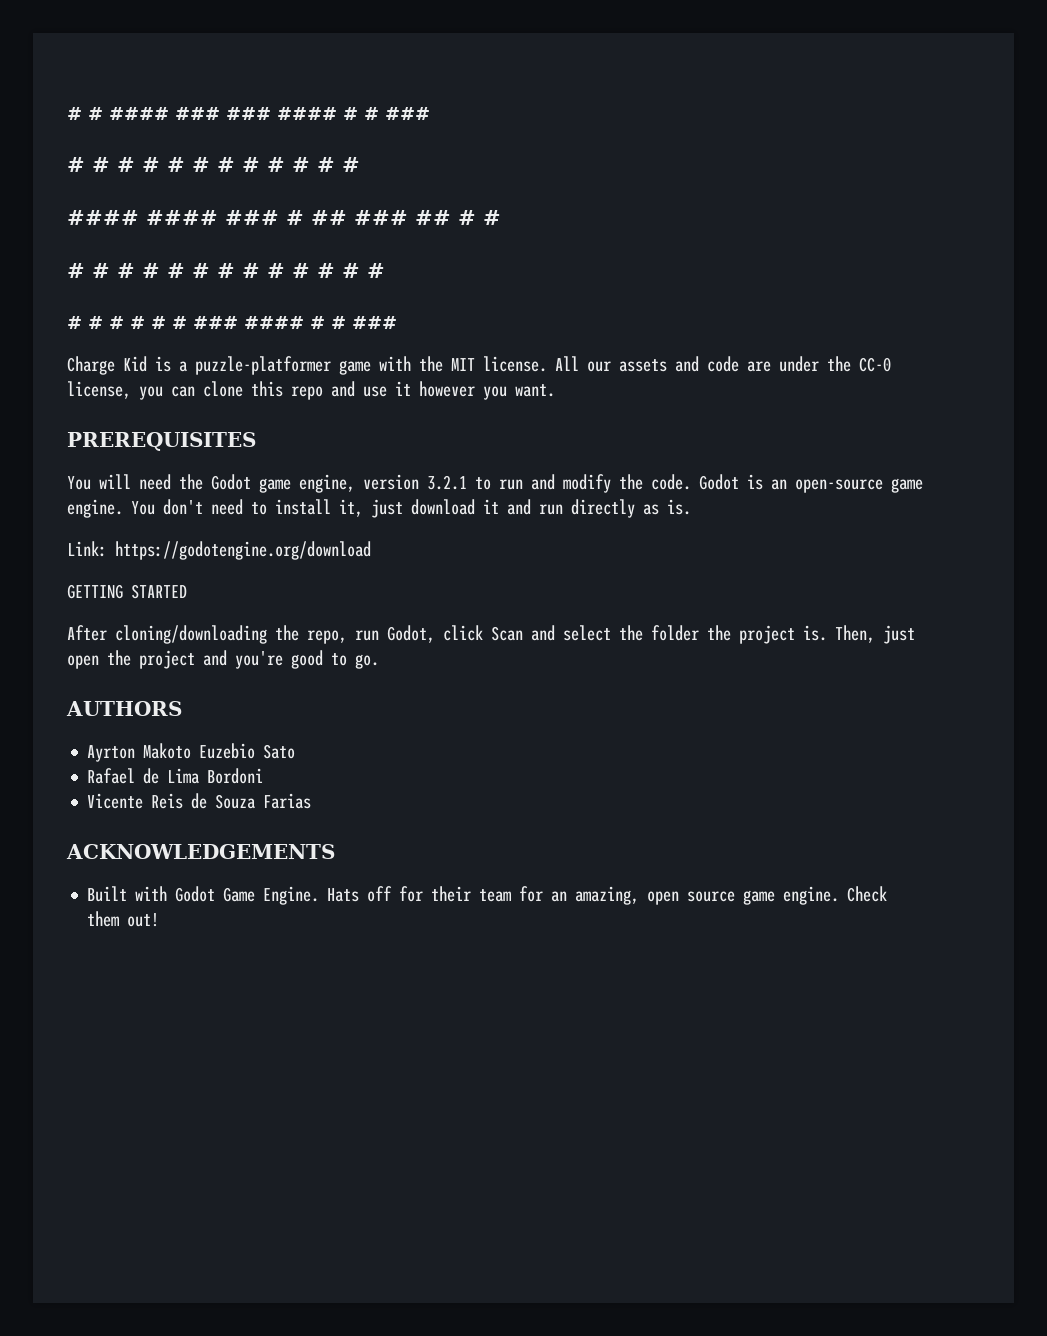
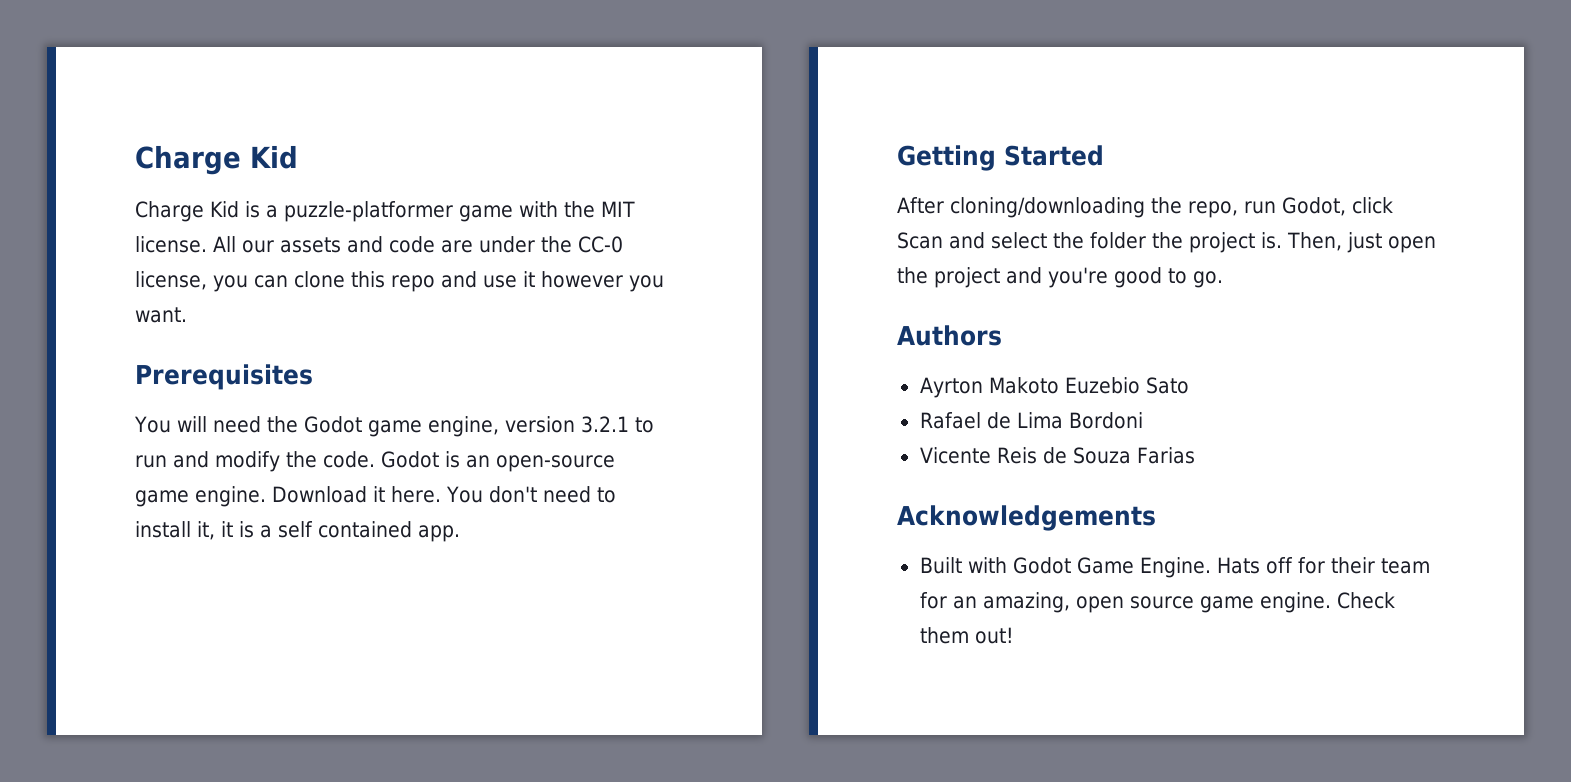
[67,107,430,120] [67,157,360,172] [67,210,501,225] [67,263,385,278] [67,316,397,329] # # #### ### ### #### # # ### // # # # # # # # # # # # # // #### #### ### # ## ### ## # # // # # # # # # # # # # # # # // # # # # # # ### #### # # ### -> [135,145,298,175] Charge Kid
[67,432,256,451] PREREQUISITES -> [135,364,313,390] Prerequisites
(123, 508) none -> [272,486,441,503] Download it here.
[371,499,691,518] [67,541,371,560] [67,584,187,599] just download it and run directly as is. // Link: https://godotengine.org/download // GETTING STARTED -> [221,521,460,542] [897,145,1104,171] it is a self contained app. // Getting Started
[66,701,182,716] AUTHORS -> [897,325,1002,346] Authors
[66,844,335,859] ACKNOWLEDGEMENTS -> [897,505,1156,531] Acknowledgements

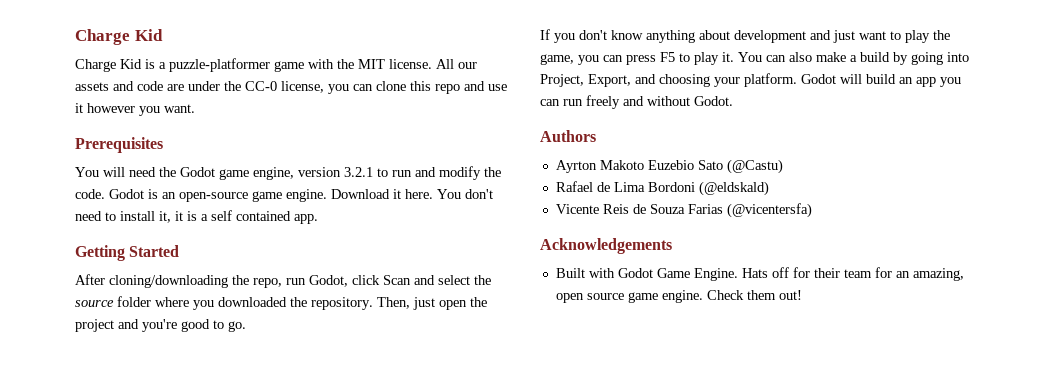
[1090,232,1282,253] folder the project is. -> [75,296,373,310] source folder where you downloaded the repository.
(1223, 279) none -> [540,29,950,43] [540,52,969,65] [540,73,961,87] [540,95,733,109] // If you don't know anything about development and just want to play the game, you can press F5 to play it. You can also make a build by going into Project, Export, and choosing your platform. Godot will build an app you can run freely and without Godot.
(1189, 385) none -> [726,159,783,174] (@Castu)
(1143, 420) none -> [698,181,769,196] (@eldskald)
(1195, 455) none -> [726,203,812,218] (@vicentersfa)

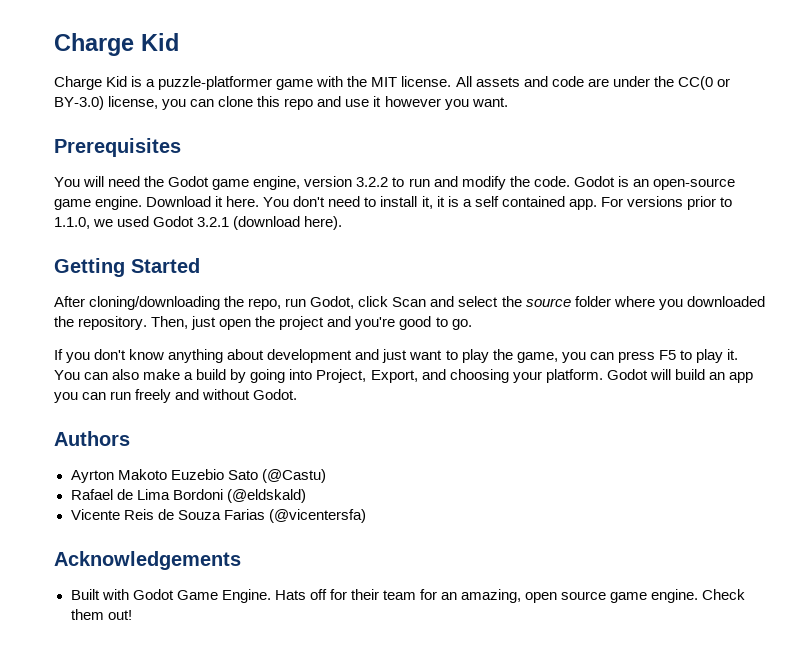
[458,62,477,69] our -> (472, 81) none
[245,81,277,91] CC-0 -> [677,76,730,90] [54,96,104,110] CC(0 or BY-3.0)
[344,167,373,177] 3.2.1 -> [356,177,389,187] 3.2.2
(318, 219) none -> [600,196,732,210] [54,216,343,230] For versions prior to 1.1.0, we used Godot 3.2.1 (download here).

